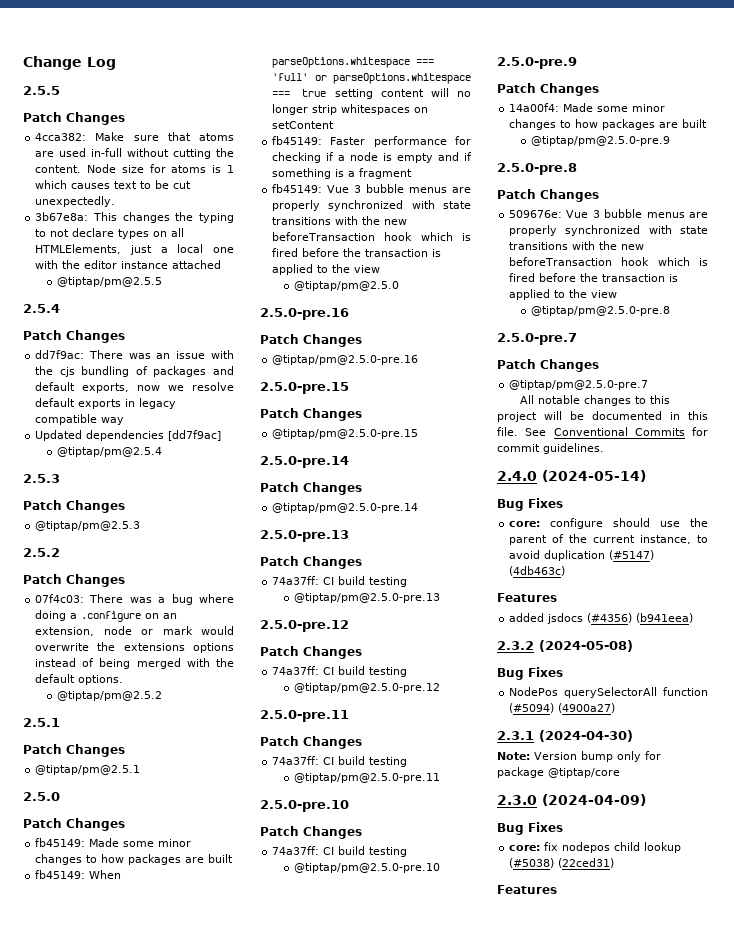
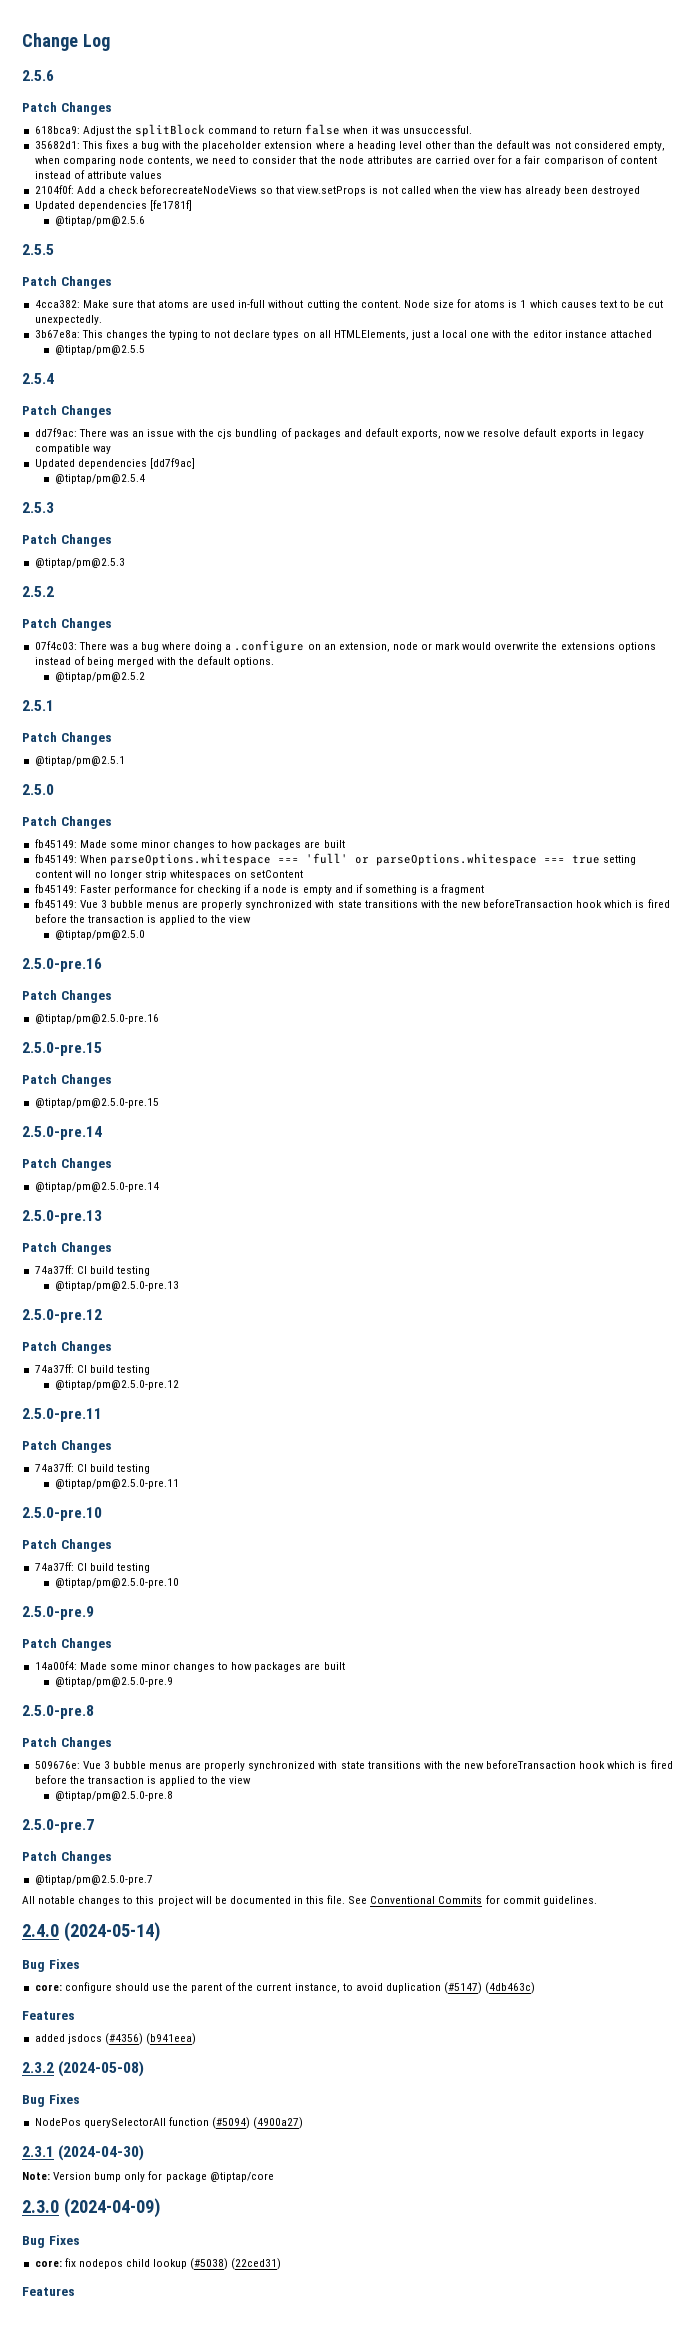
(116, 63) none -> [22,70,54,81] [22,102,112,115] [34,124,472,137] [34,140,665,151] [34,155,657,166] [34,170,162,179] [34,185,641,196] [34,200,192,211] [54,216,145,226] // 2.5.6 // Patch Changes // 618bca9: Adjust the splitBlock command to return false when it was unsuccessful. // 35682d1: This fixes a bug with the placeholder extension where a heading level other than the default was not considered empty, when comparing node contents, we need to consider that the node attributes are carried over for a fair comparison of content instead of attribute values // 2104f0f: Add a check beforecreateNodeViews so that view.setProps is not called when the view has already been destroyed // Updated dependencies [fe1781f] // @tiptap/pm@2.5.6

